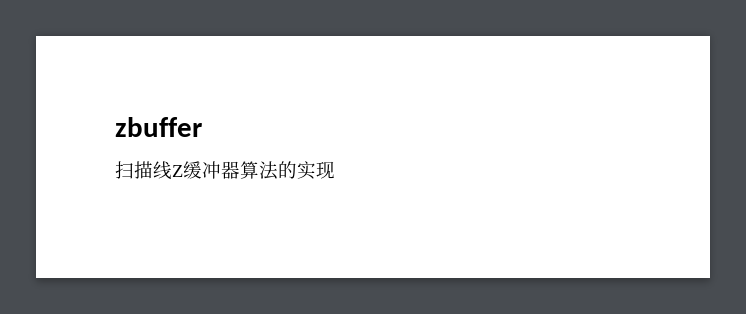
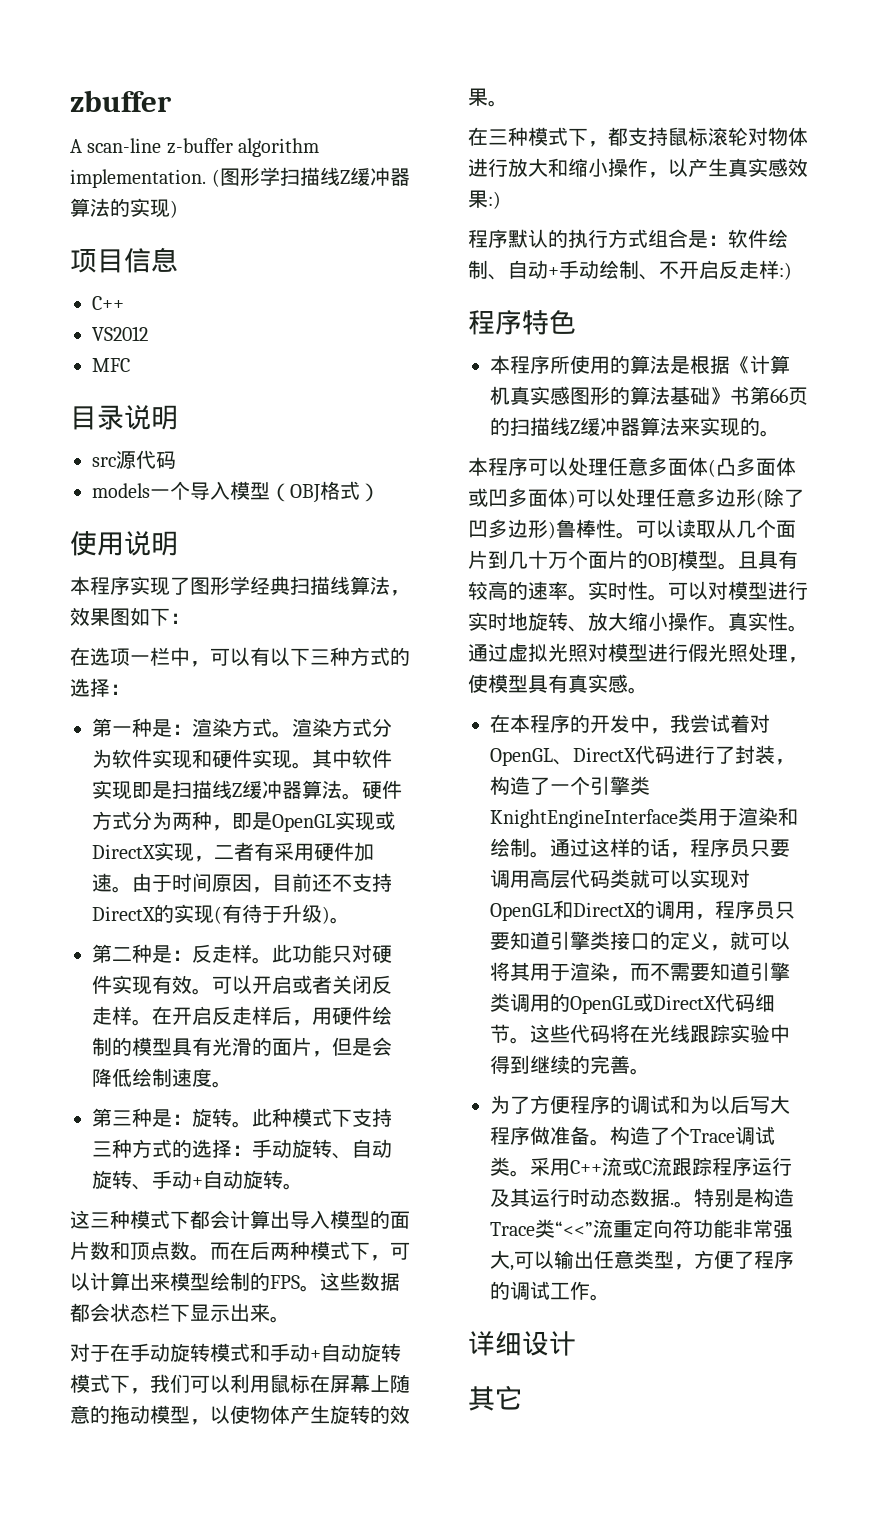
(202, 127) none -> [70,138,320,157] [70,167,280,188] A scan-line z-buffer algorithm implementation. (图形学
(335, 170) none -> [170,200,178,218] [70,247,178,273] [92,296,124,310] [92,326,148,341] [92,358,130,372] [70,404,178,430] [92,450,176,469] [92,481,380,503] [70,530,178,556] [70,576,410,596] [70,607,190,626] [70,647,410,667] [70,678,130,697] [92,718,392,738] [92,749,392,769] [92,780,402,800] [92,811,395,832] [92,842,374,862] [92,873,392,893] [92,904,350,924] [92,944,392,964] [92,975,392,995] [92,1006,392,1026] [92,1037,392,1057] [92,1068,232,1088] [92,1108,392,1128] [92,1139,392,1159] [92,1170,303,1190] [70,1210,410,1229] [70,1241,410,1261] [70,1272,400,1292] [70,1303,290,1323] [70,1343,401,1362] [70,1374,410,1394] [70,1405,410,1425] [468,88,508,107] [468,127,808,147] [468,158,808,178] [468,190,501,209] [468,229,788,248] [468,260,792,280] [468,310,576,335] [490,355,790,374] [490,386,808,405] [490,417,780,437] [468,457,796,477] [468,488,804,508] [468,519,796,539] [468,550,798,572] [468,581,808,601] [468,612,808,632] [468,643,808,663] [468,674,648,694] [490,714,770,734] [490,745,795,766] [490,776,650,795] [490,807,798,828] [490,838,790,858] [490,869,750,889] [490,900,795,921] [490,931,790,951] [490,962,790,982] [490,993,775,1014] [490,1024,790,1044] [490,1055,650,1075] [490,1095,790,1114] [490,1126,775,1146] [490,1157,792,1177] [490,1188,794,1208] [490,1219,793,1238] [490,1250,794,1271] [490,1281,610,1301] [468,1331,576,1356] [468,1385,522,1411] ) // 项目信息 // C++ // VS2012 // MFC // 目录说明 // src源代码 // models一个导入模型（OBJ格式） // 使用说明 // 本程序实现了图形学经典扫描线算法，效果图如下： // 在选项一栏中，可以有以下三种方式的选择： // 第一种是：渲染方式。渲染方式分为软件实现和硬件实现。其中软件实现即是扫描线Z缓冲器算法。硬件方式分为两种，即是OpenGL实现或DirectX实现，二者有采用硬件加速。由于时间原因，目前还不支持DirectX的实现(有待于升级)。 // 第二种是：反走样。此功能只对硬件实现有效。可以开启或者关闭反走样。在开启反走样后，用硬件绘制的模型具有光滑的面片，但是会降低绘制速度。 // 第三种是：旋转。此种模式下支持三种方式的选择：手动旋转、自动旋转、手动+自动旋转。 // 这三种模式下都会计算出导入模型的面片数和顶点数。而在后两种模式下，可以计算出来模型绘制的FPS。这些数据都会状态栏下显示出来。 // 对于在手动旋转模式和手动+自动旋转模式下，我们可以利用鼠标在屏幕上随意的拖动模型，以使物体产生旋转的效果。 // 在三种模式下，都支持鼠标滚轮对物体进行放大和缩小操作，以产生真实感效果:) // 程序默认的执行方式组合是：软件绘制、自动+手动绘制、不开启反走样:) // 程序特色 // 本程序所使用的算法是根据《计算机真实感图形的算法基础》书第66页的扫描线Z缓冲器算法来实现的。 // 本程序可以处理任意多面体(凸多面体或凹多面体)可以处理任意多边形(除了凹多边形)鲁棒性。可以读取从几个面片到几十万个面片的OBJ模型。且具有较高的速率。实时性。可以对模型进行实时地旋转、放大缩小操作。真实性。通过虚拟光照对模型进行假光照处理，使模型具有真实感。 // 在本程序的开发中，我尝试着对OpenGL、DirectX代码进行了封装，构造了一个引擎类KnightEngineInterface类用于渲染和绘制。通过这样的话，程序员只要调用高层代码类就可以实现对OpenGL和DirectX的调用，程序员只要知道引擎类接口的定义，就可以将其用于渲染，而不需要知道引擎类调用的OpenGL或DirectX代码细节。这些代码将在光线跟踪实验中得到继续的完善。 // 为了方便程序的调试和为以后写大程序做准备。构造了个Trace调试类。采用C++流或C流跟踪程序运行及其运行时动态数据.。特别是构造Trace类“<<”流重定向符功能非常强大,可以输出任意类型，方便了程序的调试工作。 // 详细设计 // 其它

